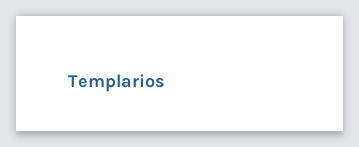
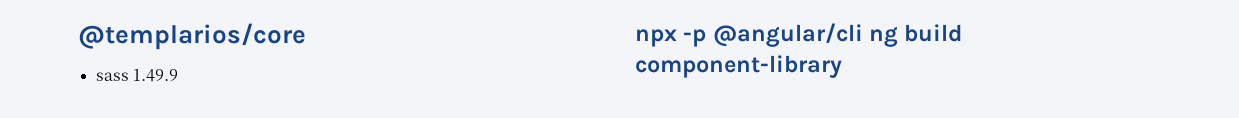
[68,74,165,92] Templarios -> [78,23,306,50] [95,69,178,82] [635,23,963,47] [635,55,842,78] @templarios/core // sass 1.49.9 // npx -p @angular/cli ng build component-library

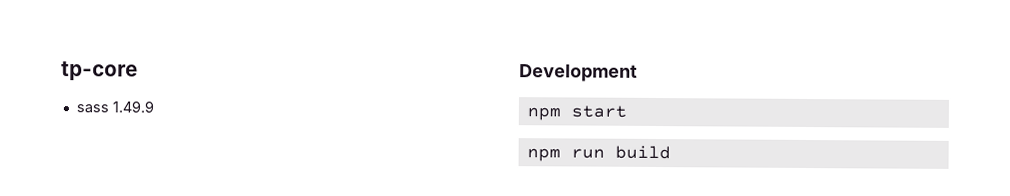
[78,23,306,50] @templarios/core -> [61,61,138,81] tp-core
[635,23,963,47] [635,55,842,78] npx -p @angular/cli ng build component-library -> [519,64,638,82] [526,105,627,121] [526,145,671,162] Development // npm start // npm run build

